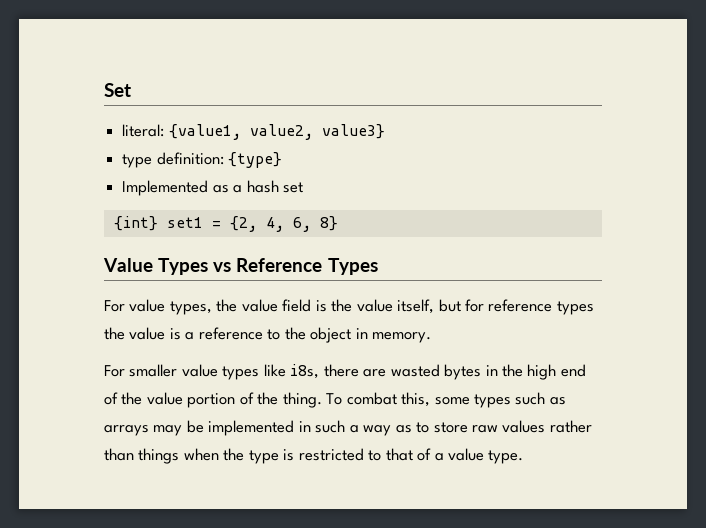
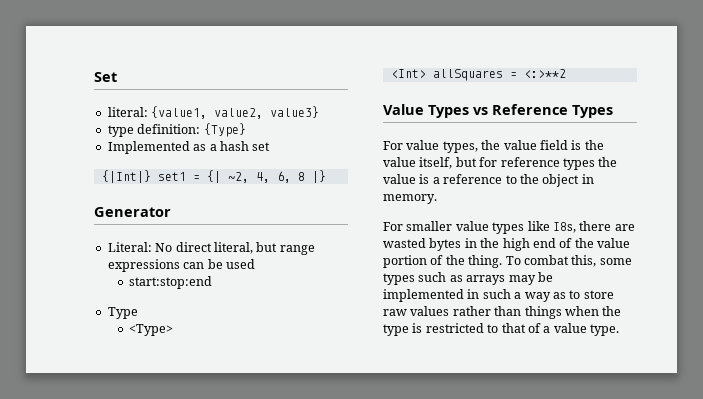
[228,152,283,168] {type} -> [203,123,246,137] {Type}
[113,216,158,231] {int} -> [101,170,151,183] {|Int|}
[229,216,338,232] {2, 4, 6, 8} -> [206,170,326,183] [94,207,171,217] [107,242,315,255] [107,259,255,272] [128,276,212,289] [107,307,138,319] [128,324,173,336] [390,69,566,81] {| ~2, 4, 6, 8 |} // Generator // Literal: No direct literal, but range expressions can be used // start:stop:end // Type // <Type> // <Int> allSquares = <:>**2
[290,364,320,379] i8s, -> [552,222,576,233] I8s,

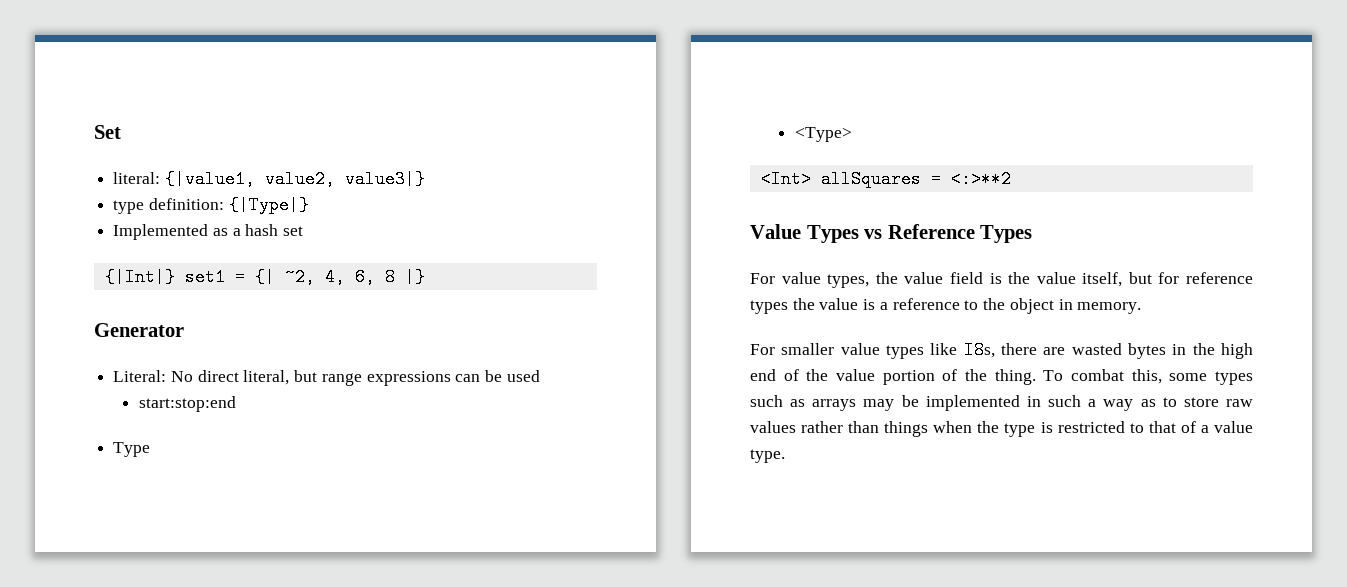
[151,106,320,119] {value1, value2, value3} -> [164,170,425,188] {|value1, value2, value3|}
[203,123,246,137] {Type} -> [228,196,309,214] {|Type|}

